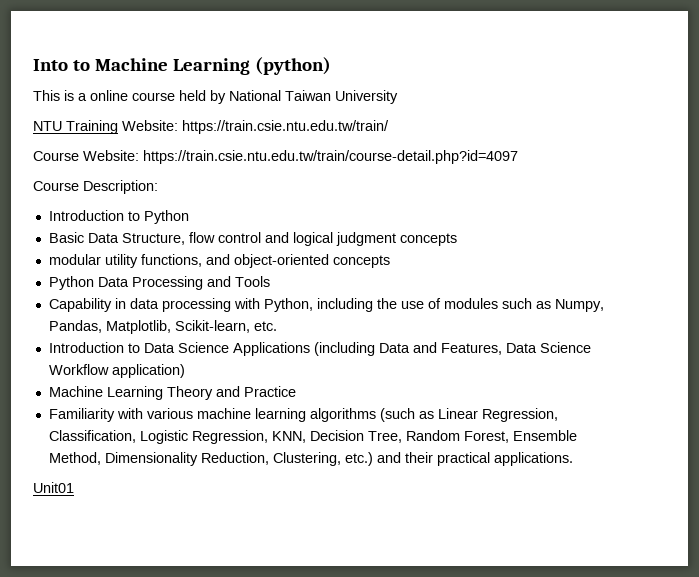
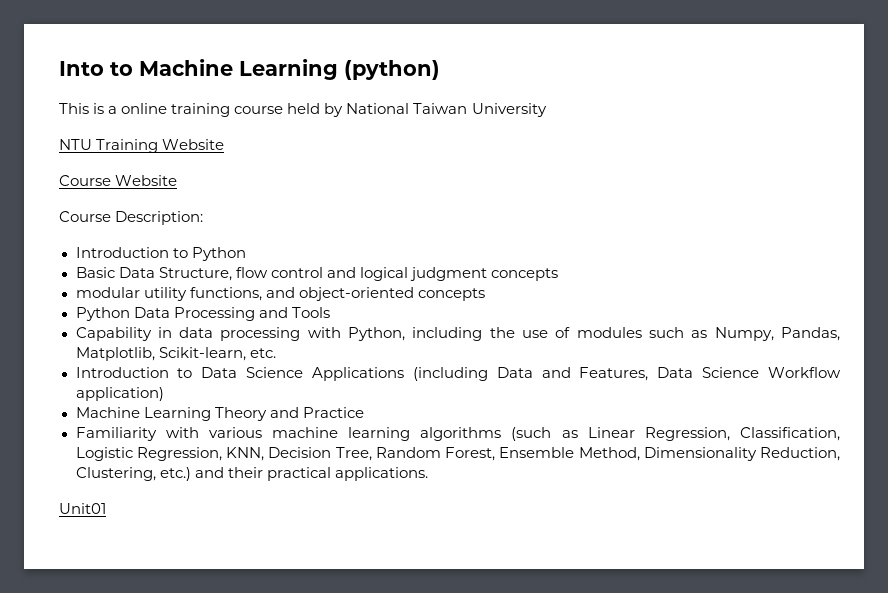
(128, 95) none -> [171,103,231,117] training
[122,120,389,134] [33,150,518,164] Website: https://train.csie.ntu.edu.tw/train/ // Course Website: https://train.csie.ntu.edu.tw/train/course-detail.php?id=4097 -> [162,139,225,150] [59,175,178,186] Website // Course Website

